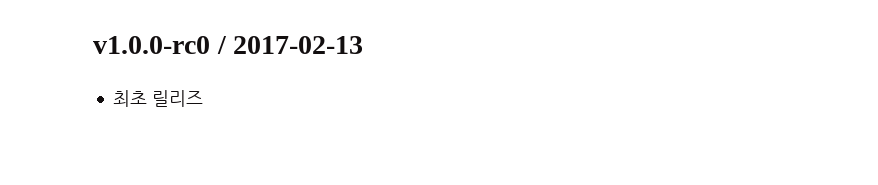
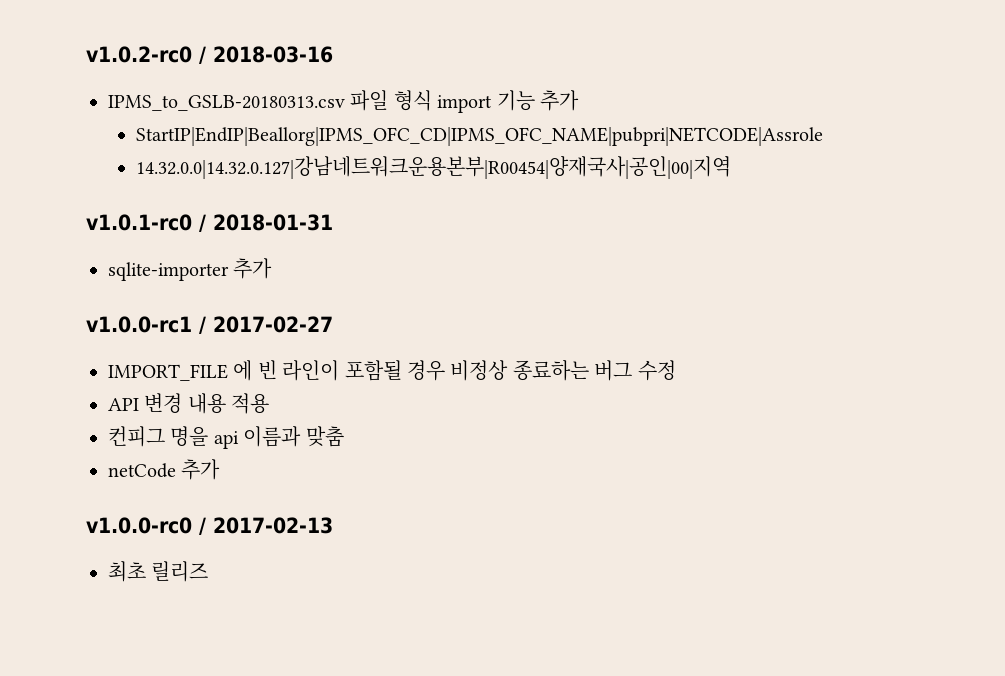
(93, 45) none -> [86,46,333,64] [108,90,579,113] [136,127,824,146] [136,156,732,179] [86,214,333,232] [108,258,273,281] [86,316,333,334] [108,360,676,381] [108,393,270,414] [108,426,344,449] [108,459,221,480] v1.0.2-rc0 / 2018-03-16 // IPMS_to_GSLB-20180313.csv 파일 형식 import 기능 추가 // StartIP|EndIP|Beallorg|IPMS_OFC_CD|IPMS_OFC_NAME|pubpri|NETCODE|Assrole // 14.32.0.0|14.32.0.127|강남네트워크운용본부|R00454|양재국사|공인|00|지역 // v1.0.1-rc0 / 2018-01-31 // sqlite-importer 추가 // v1.0.0-rc1 / 2017-02-27 // IMPORT_FILE 에 빈 라인이 포함될 경우 비정상 종료하는 버그 수정 // API 변경 내용 적용 // 컨피그 명을 api 이름과 맞춤 // netCode 추가 //

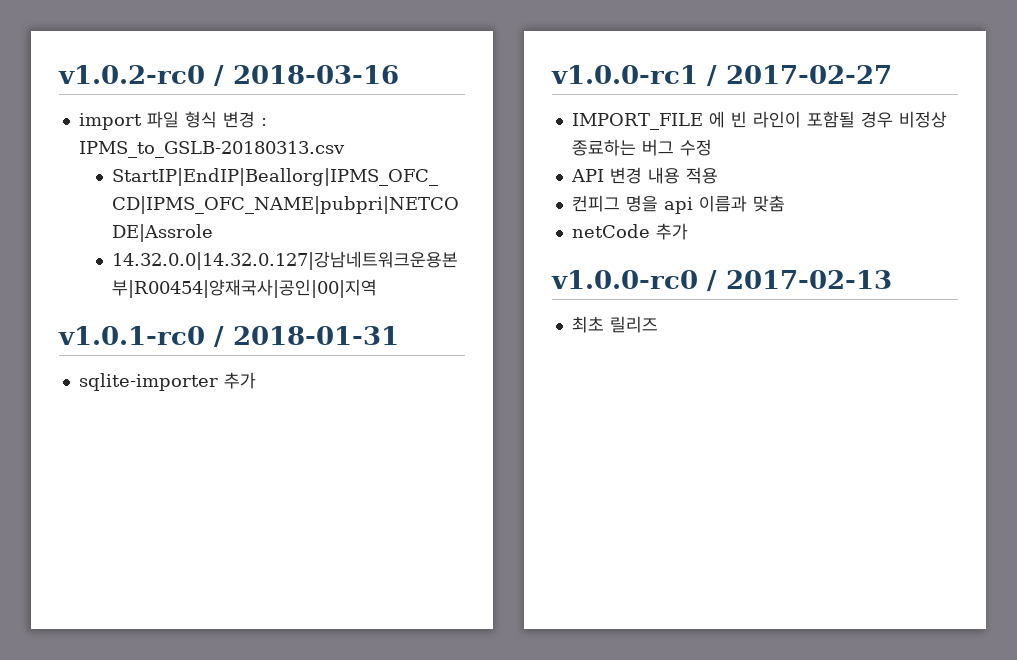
[108,95,345,111] IPMS_to_GSLB-20180313.csv -> [78,113,142,130] import
[437,90,579,113] import 기능 추가 -> [222,111,267,128] [78,141,345,158] 변경 : IPMS_to_GSLB-20180313.csv

